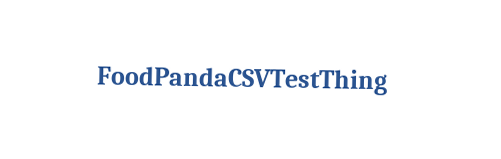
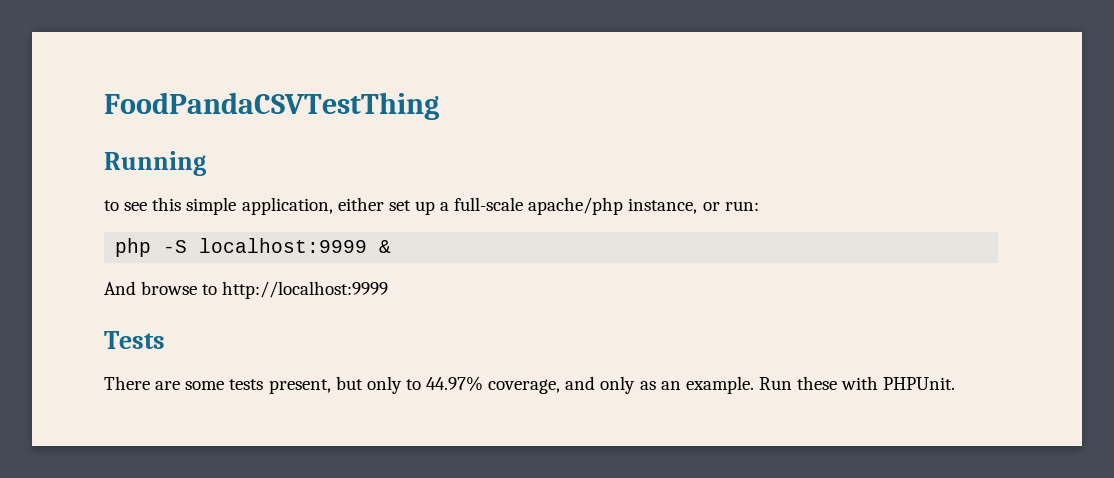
(388, 80) none -> [104,151,206,176] [104,197,759,215] [115,238,392,257] [104,281,389,299] [104,331,165,349] [104,376,956,394] // Running // to see this simple application, either set up a full-scale apache/php instance, or run: // php -S localhost:9999 & // And browse to http://localhost:9999 // Tests // There are some tests present, but only to 44.97% coverage, and only as an example. Run these with PHPUnit.

